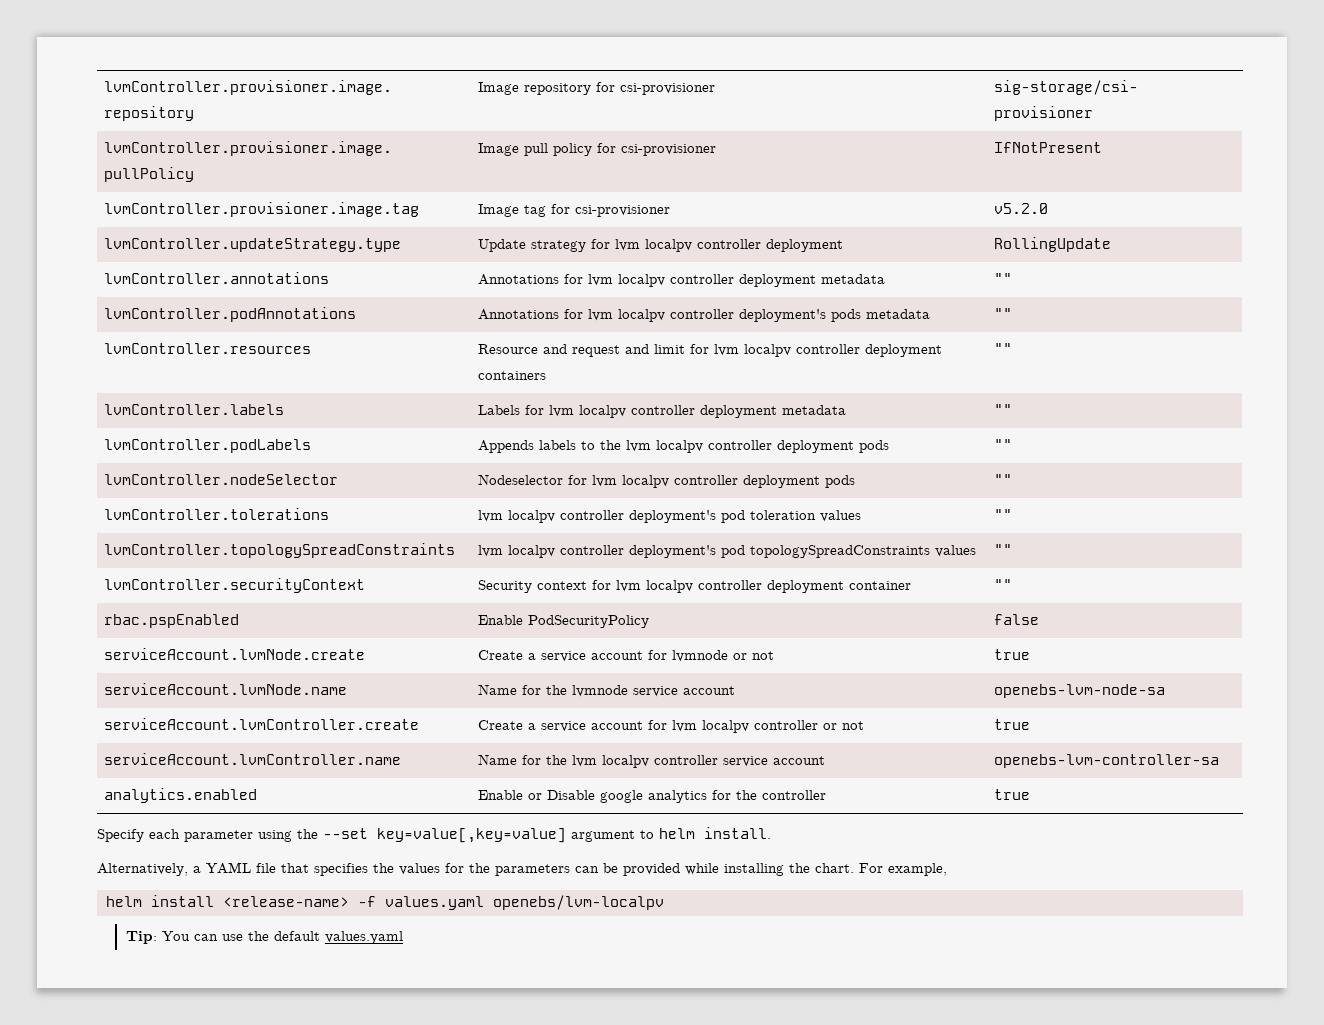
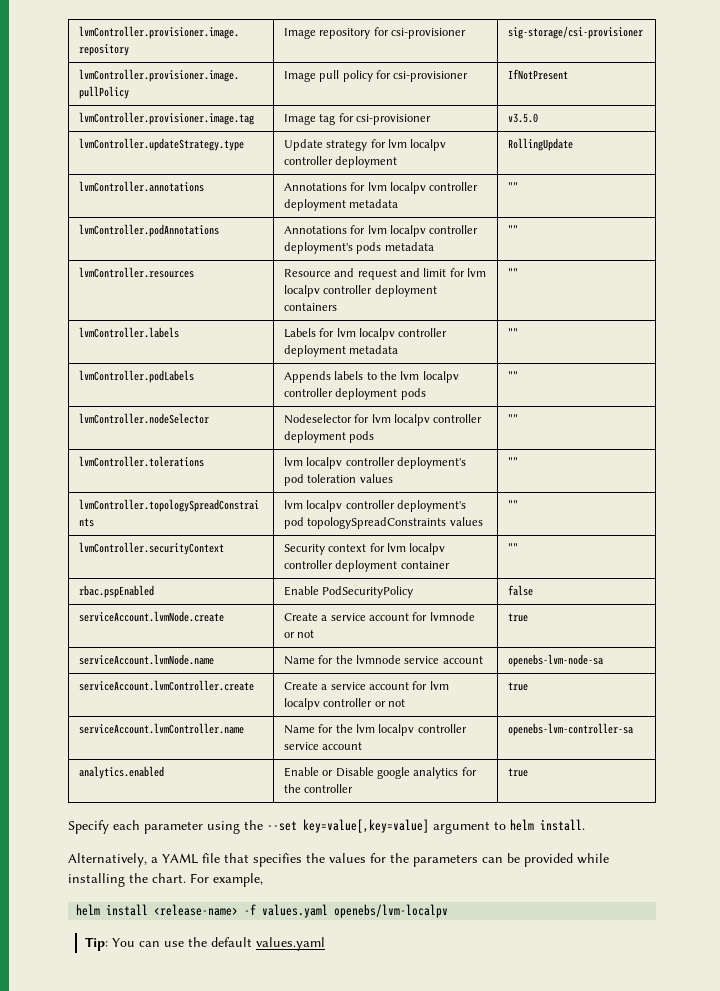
[993,203,1048,214] v5.2.0 -> [507,113,538,123] v3.5.0

